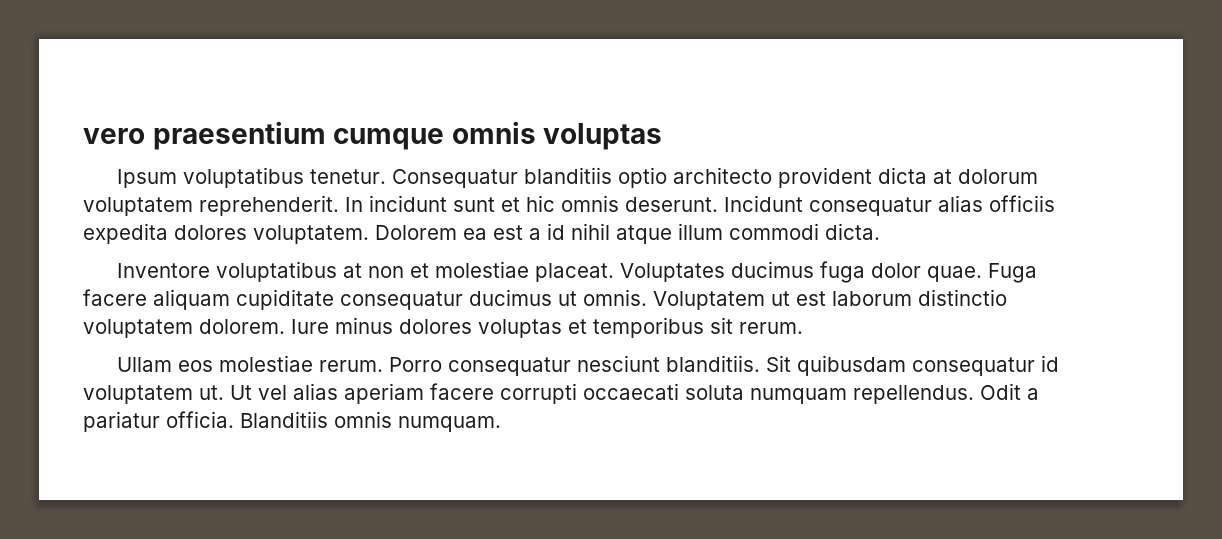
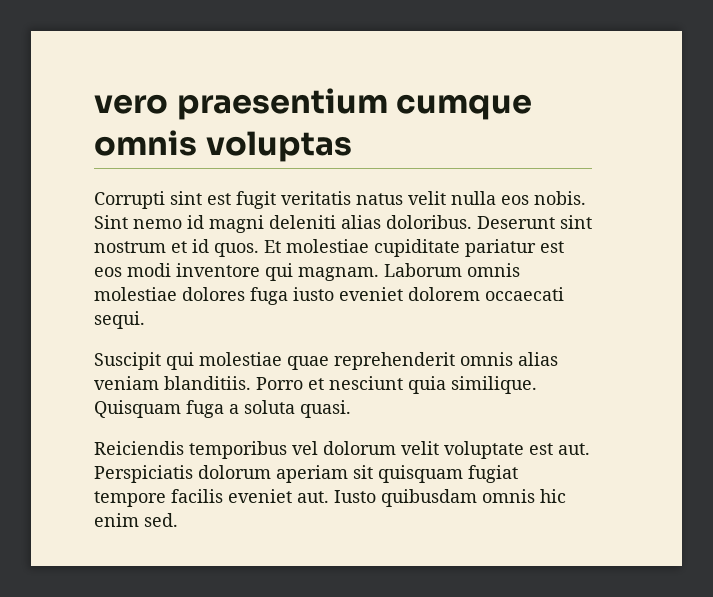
[117,167,1039,188] [83,195,1055,216] [83,223,880,244] [117,261,1038,283] [83,289,1007,310] [83,317,803,338] [117,355,1060,376] [83,383,1039,404] [83,411,501,432] Ipsum voluptatibus tenetur. Consequatur blanditiis optio architecto provident dicta at dolorum voluptatem reprehenderit. In incidunt sunt et hic omnis deserunt. Incidunt consequatur alias officiis expedita dolores voluptatem. Dolorem ea est a id nihil atque illum commodi dicta. // Inventore voluptatibus at non et molestiae placeat. Voluptates ducimus fuga dolor quae. Fuga facere aliquam cupiditate consequatur ducimus ut omnis. Voluptatem ut est laborum distinctio voluptatem dolorem. Iure minus dolores voluptas et temporibus sit rerum. // Ullam eos molestiae rerum. Porro consequatur nesciunt blanditiis. Sit quibusdam consequatur id voluptatem ut. Ut vel alias aperiam facere corrupti occaecati soluta numquam repellendus. Odit a pariatur officia. Blanditiis omnis numquam. -> [94,191,586,209] [94,215,592,233] [94,239,564,257] [94,263,520,281] [94,287,564,305] [94,311,145,329] [94,352,558,370] [94,376,537,394] [94,400,351,418] [94,441,590,459] [94,465,518,483] [94,489,566,507] [94,513,178,527] Corrupti sint est fugit veritatis natus velit nulla eos nobis. Sint nemo id magni deleniti alias doloribus. Deserunt sint nostrum et id quos. Et molestiae cupiditate pariatur est eos modi inventore qui magnam. Laborum omnis molestiae dolores fuga iusto eveniet dolorem occaecati sequi. // Suscipit qui molestiae quae reprehenderit omnis alias veniam blanditiis. Porro et nesciunt quia similique. Quisquam fuga a soluta quasi. // Reiciendis temporibus vel dolorum velit voluptate est aut. Perspiciatis dolorum aperiam sit quisquam fugiat tempore facilis eveniet aut. Iusto quibusdam omnis hic enim sed.

